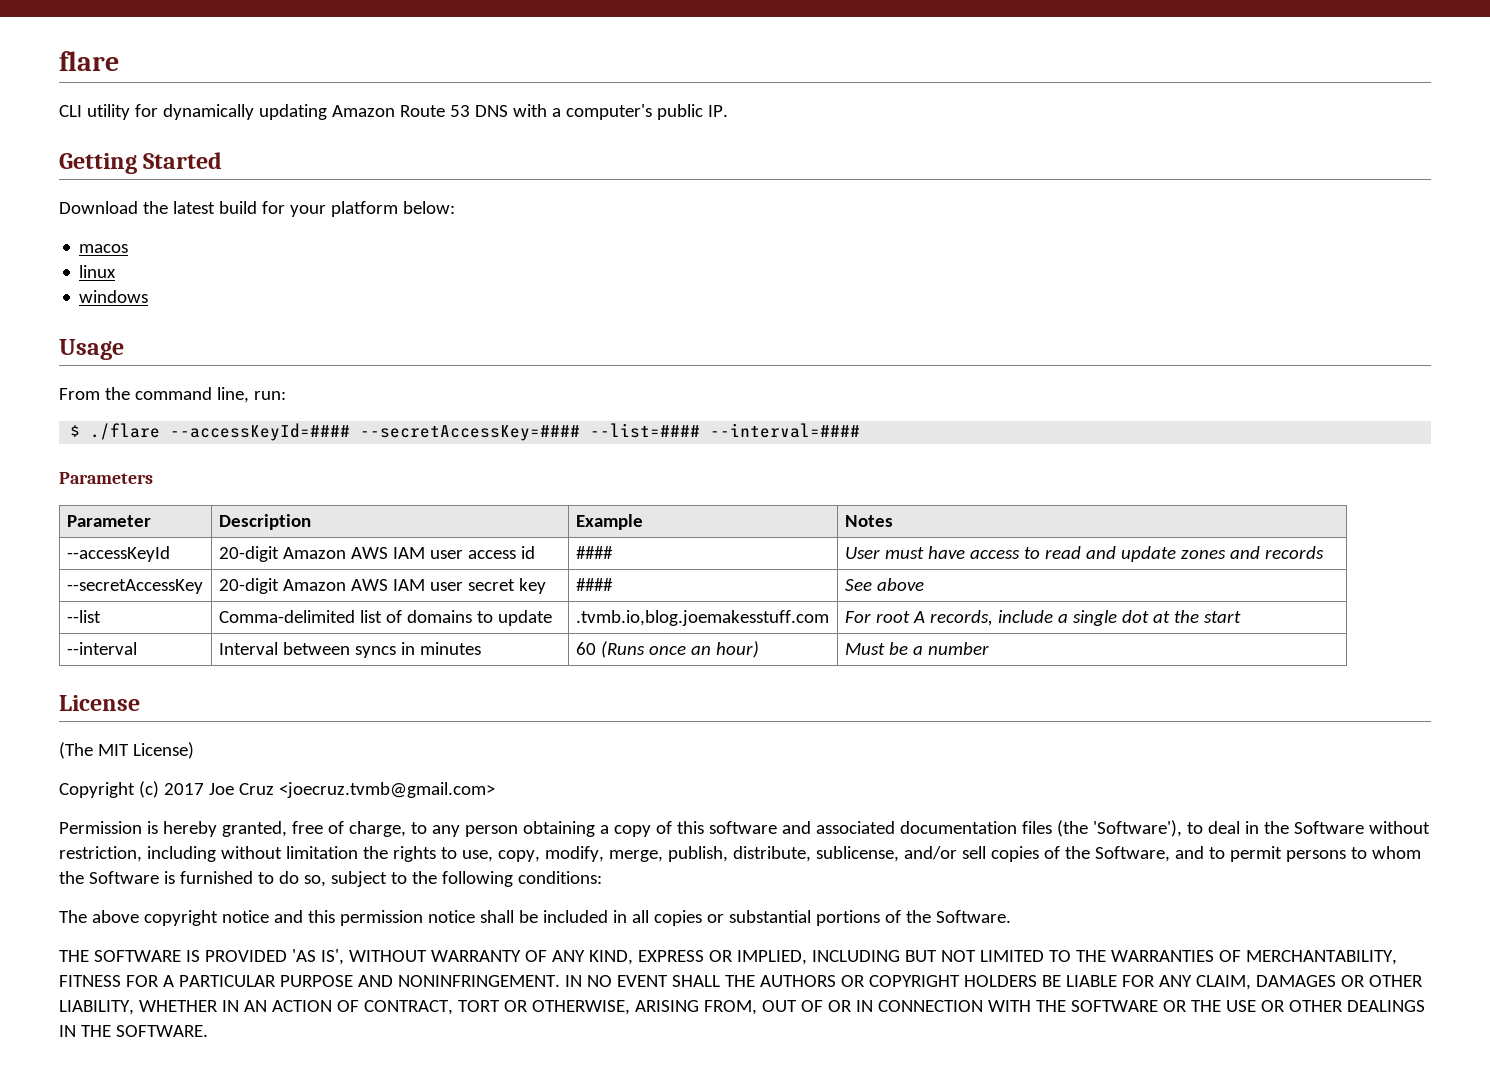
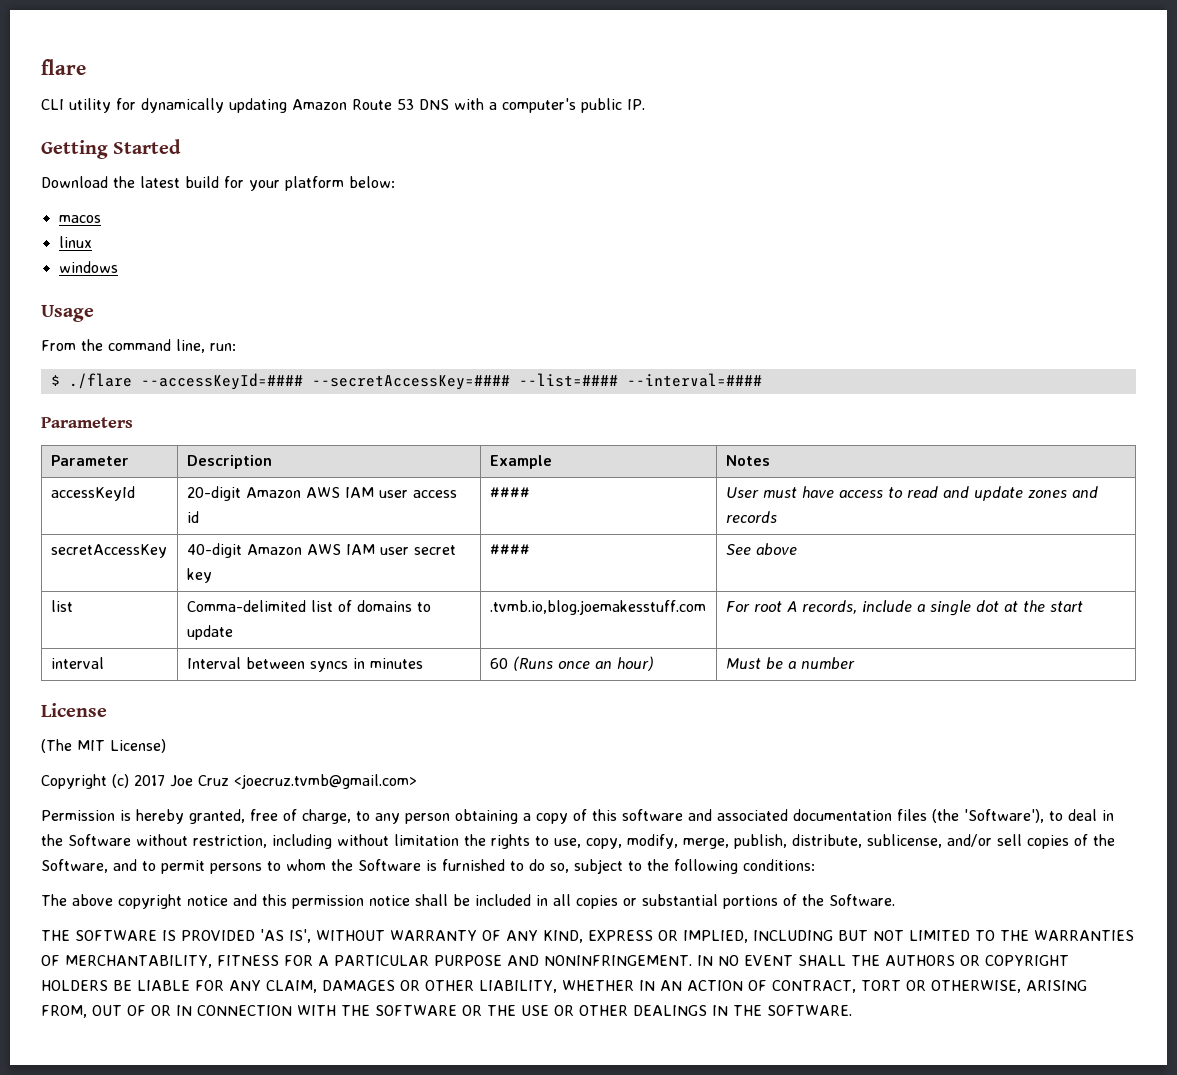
[66,546,170,562] --accessKeyId -> [50,486,135,501] accessKeyId
[66,579,203,594] [218,578,279,594] --secretAccessKey | 20-digit -> [50,544,167,558] [186,543,242,558] secretAccessKey | 40-digit
[66,610,101,623] --list -> [50,600,73,612] list
[66,642,137,655] --interval -> [50,657,104,669] interval

